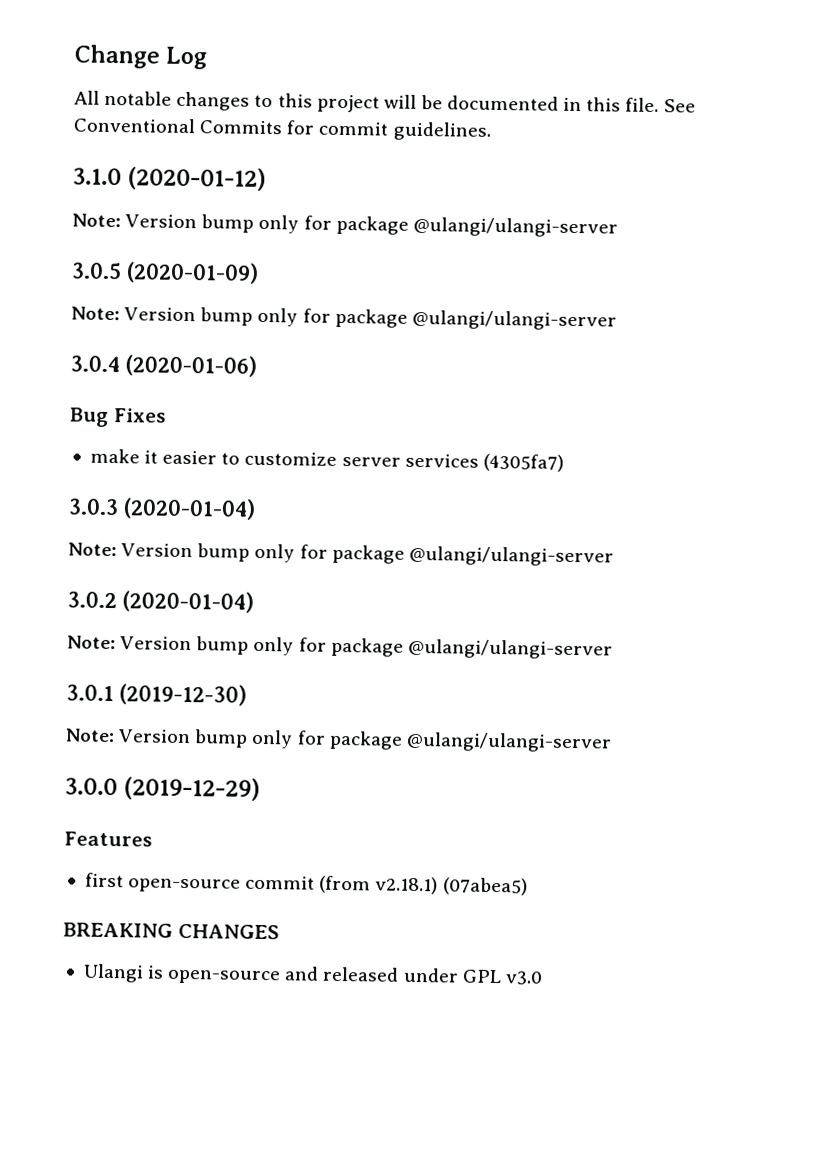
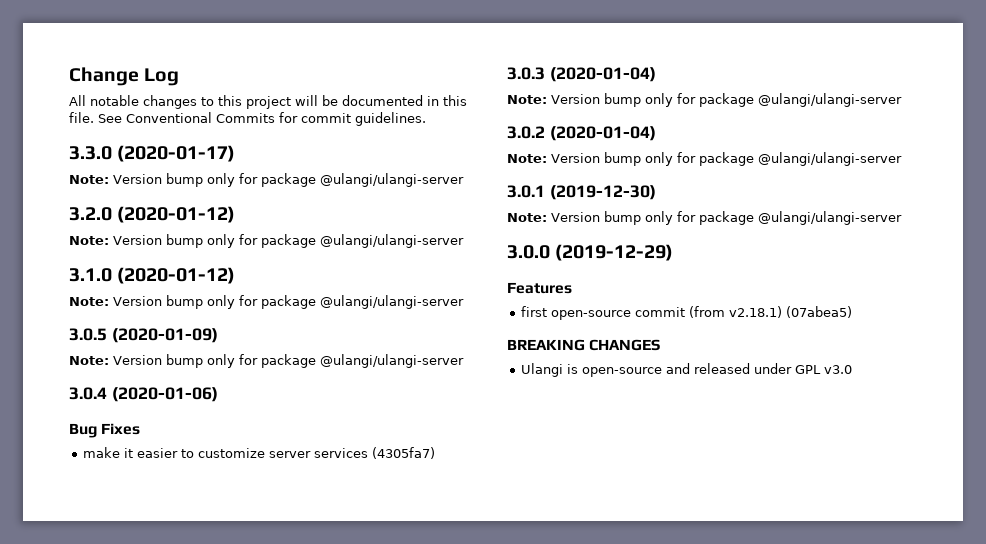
(491, 131) none -> [69,145,236,162] [69,173,464,187] [69,206,236,223] [69,234,464,248] // 3.3.0 (2020-01-17) // Note: Version bump only for package @ulangi/ulangi-server // 3.2.0 (2020-01-12) // Note: Version bump only for package @ulangi/ulangi-server

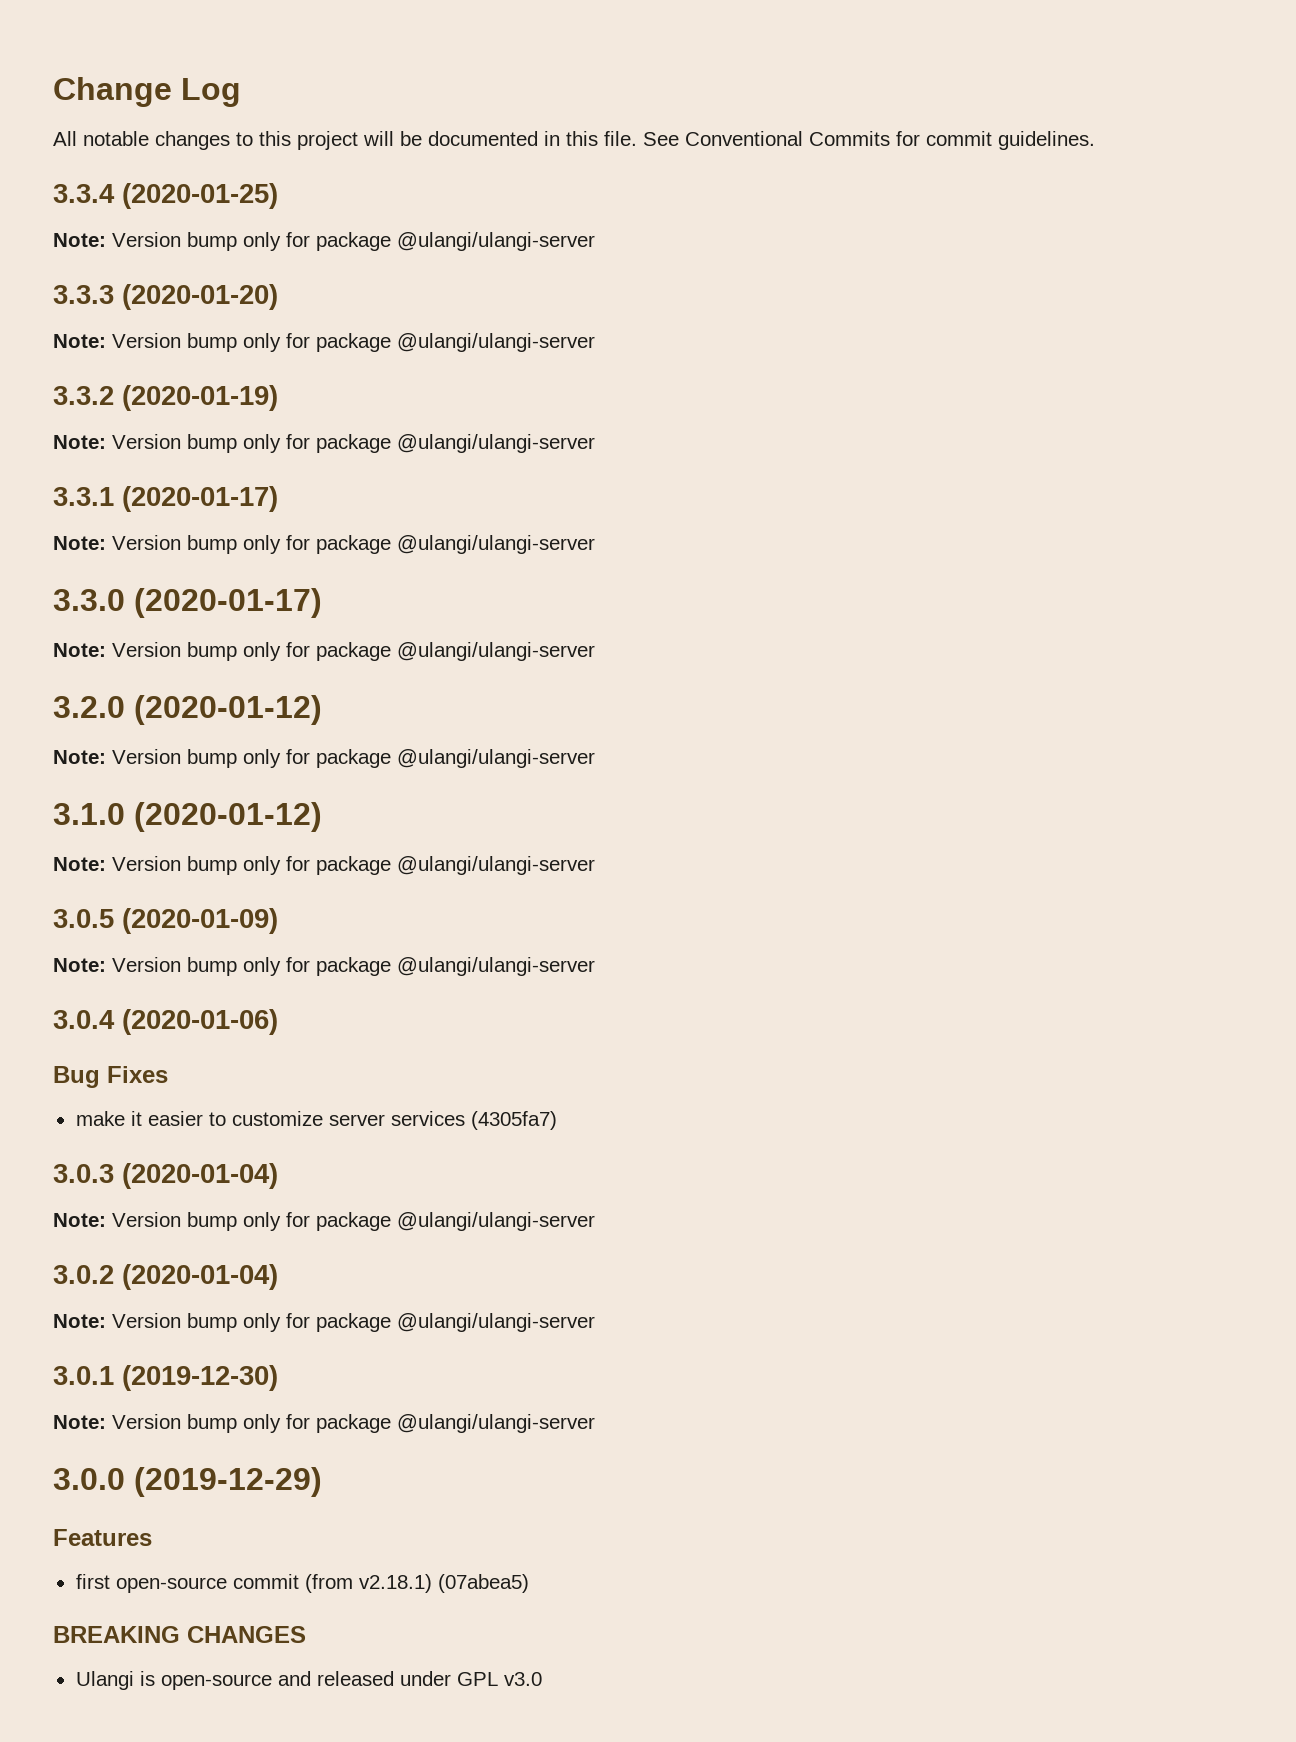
(426, 119) none -> [53,183,278,209] [53,232,595,251] [53,284,278,310] [53,333,595,352] [53,385,278,411] [53,434,595,453] [53,486,278,512] [53,535,595,554] // 3.3.4 (2020-01-25) // Note: Version bump only for package @ulangi/ulangi-server // 3.3.3 (2020-01-20) // Note: Version bump only for package @ulangi/ulangi-server // 3.3.2 (2020-01-19) // Note: Version bump only for package @ulangi/ulangi-server // 3.3.1 (2020-01-17) // Note: Version bump only for package @ulangi/ulangi-server

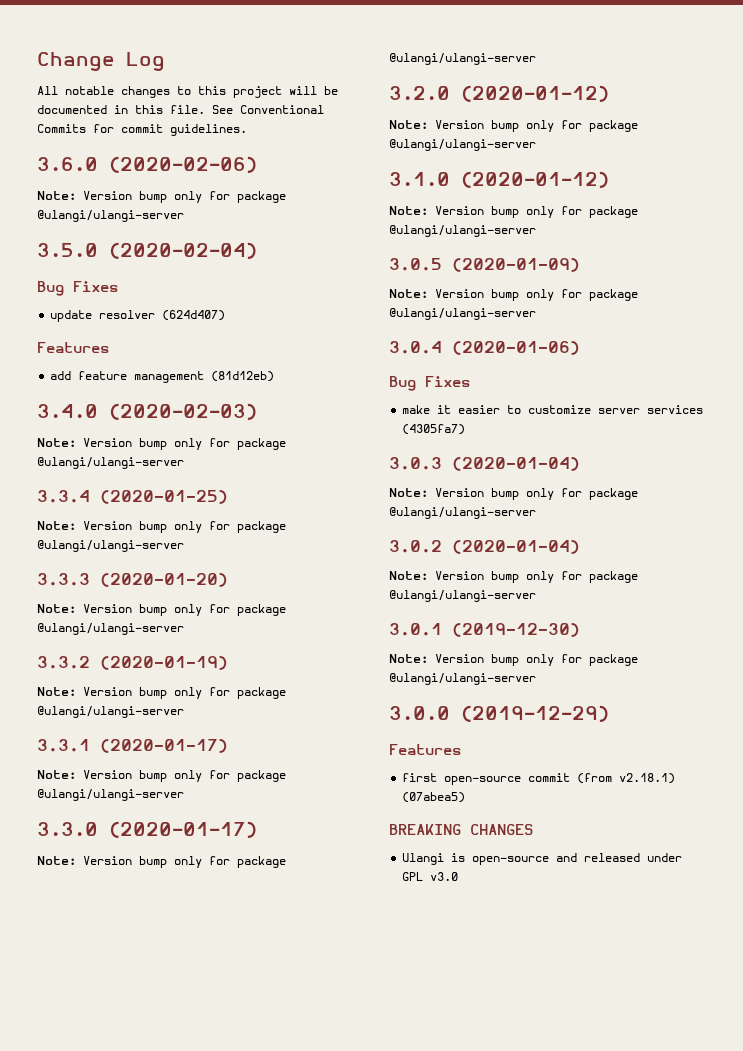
(1095, 140) none -> [37,156,257,173] [37,191,286,203] [37,210,184,222] [37,242,257,259] [37,281,118,296] [50,310,226,322] [37,342,109,353] [50,371,275,383] [37,403,257,420] [37,438,286,450] [37,457,184,469] // 3.6.0 (2020-02-06) // Note: Version bump only for package @ulangi/ulangi-server // 3.5.0 (2020-02-04) // Bug Fixes // update resolver (624d407) // Features // add feature management (81d12eb) // 3.4.0 (2020-02-03) // Note: Version bump only for package @ulangi/ulangi-server

